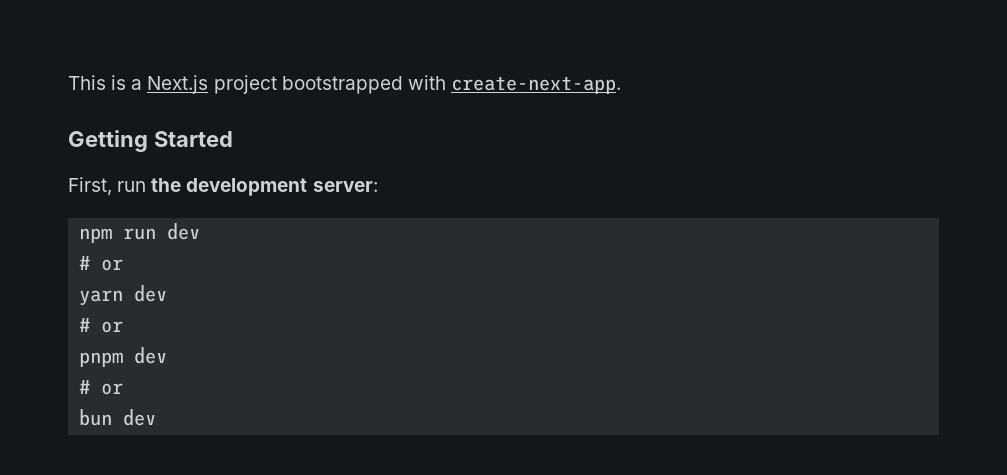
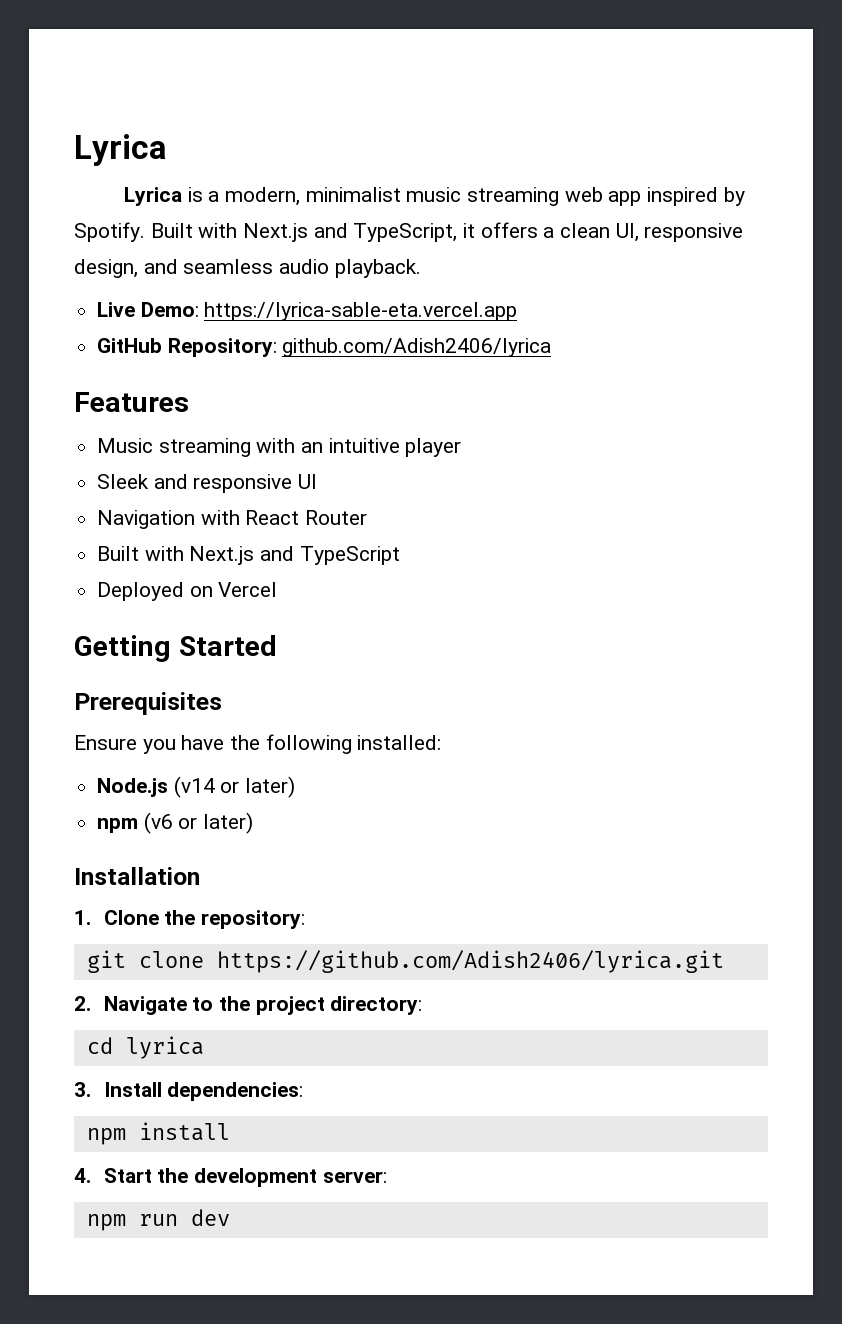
[68,75,621,94] [68,130,233,152] [68,177,147,196] This is a Next.js project bootstrapped with create-next-app. // Getting Started // First, run -> [74,134,166,166] [123,187,745,206] [74,222,744,242] [74,259,421,278] [97,302,518,321] [97,338,552,357] [74,392,189,412] [97,438,462,457] [97,474,318,493] [97,510,368,529] [97,546,400,565] [97,582,278,601] [74,635,277,662] [74,692,222,715] [74,734,442,754] [97,776,296,798] [97,812,254,834] [74,867,200,885] [74,910,306,929] [86,950,724,973] [74,996,423,1015] [86,1036,204,1059] [74,1082,304,1101] [86,1122,230,1145] [74,1168,152,1183] Lyrica // Lyrica is a modern, minimalist music streaming web app inspired by Spotify. Built with Next.js and TypeScript, it offers a clean UI, responsive design, and seamless audio playback. // Live Demo: https://lyrica-sable-eta.vercel.app // GitHub Repository: github.com/Adish2406/lyrica // Features // Music streaming with an intuitive player // Sleek and responsive UI // Navigation with React Router // Built with Next.js and TypeScript // Deployed on Vercel // Getting Started // Prerequisites // Ensure you have the following installed: // Node.js (v14 or later) // npm (v6 or later) // Installation // 1. Clone the repository: // git clone https://github.com/Adish2406/lyrica.git // 2. Navigate to the project directory: // cd lyrica // 3. Install dependencies: // npm install // 4. Start
[79,256,124,271] [79,285,168,306] [79,318,124,333] [79,347,168,367] [79,380,124,395] [79,409,157,426] // # or // yarn dev // # or // pnpm dev // # or // bun dev -> (230, 1217) none

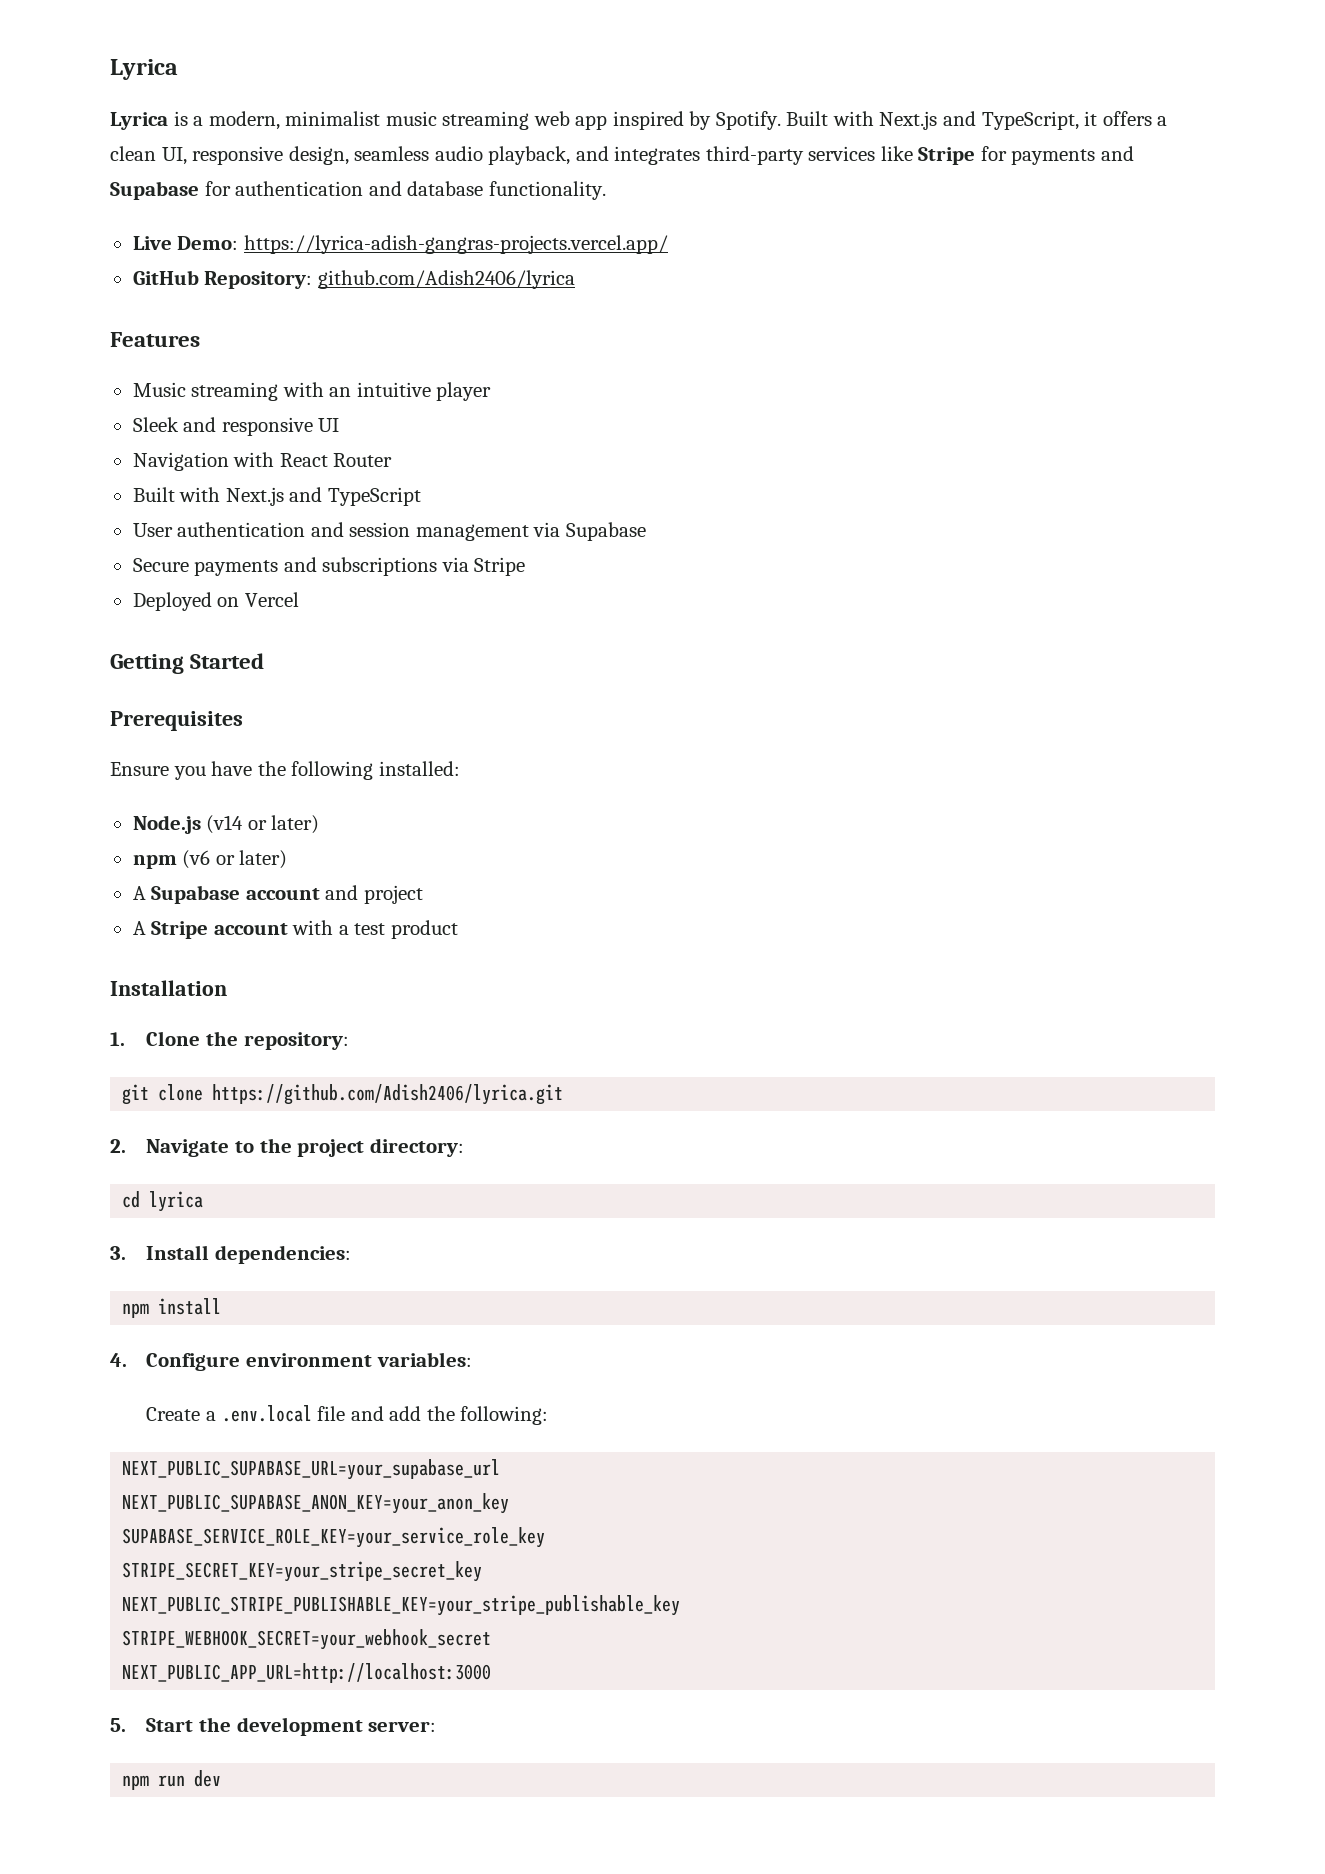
[143,259,178,274] and -> (349, 155) none
[334,259,421,278] playback. -> [488,146,1135,165] [110,181,606,200] playback, and integrates third-party services like Stripe for payments and Supabase for authentication and database functionality.
[204,302,518,321] https://lyrica-sable-eta.vercel.app -> [243,235,668,254] https://lyrica-adish-gangras-projects.vercel.app/
(400, 555) none -> [132,522,646,541] [132,557,526,576] // User authentication and session management via Supabase // Secure payments and subscriptions via Stripe
(254, 823) none -> [132,885,423,904] [132,920,458,939] // A Supabase account and project // A Stripe account with a test product
(91, 1175) none -> [146,1352,472,1371] [146,1405,549,1425] [122,1459,501,1480] [122,1493,510,1514] [122,1527,546,1548] [122,1561,483,1582] [122,1595,681,1616] [122,1629,492,1650] [122,1663,492,1683] [110,1718,126,1732] Configure environment variables: // Create a .env.local file and add the following: // NEXT_PUBLIC_SUPABASE_URL=your_supabase_url // NEXT_PUBLIC_SUPABASE_ANON_KEY=your_anon_key // SUPABASE_SERVICE_ROLE_KEY=your_service_role_key // STRIPE_SECRET_KEY=your_stripe_secret_key // NEXT_PUBLIC_STRIPE_PUBLISHABLE_KEY=your_stripe_publishable_key // STRIPE_WEBHOOK_SECRET=your_webhook_secret // NEXT_PUBLIC_APP_URL=http://localhost:3000 // 5.

